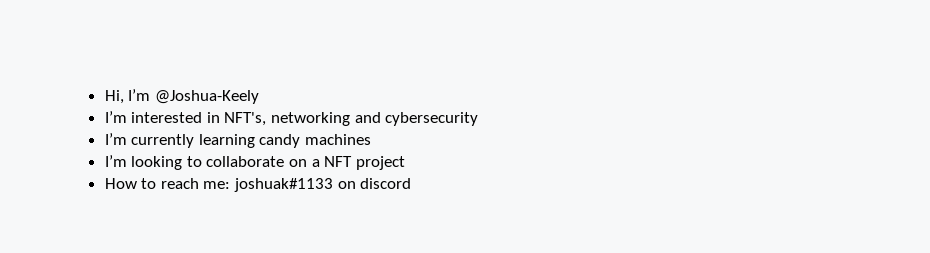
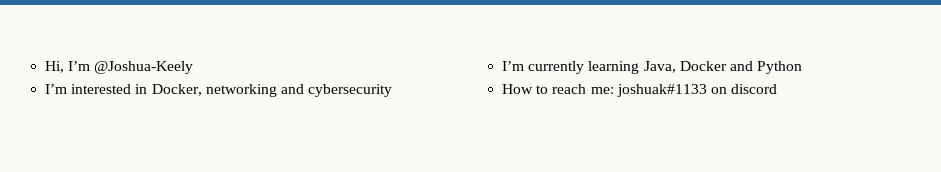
[224,112,267,126] NFT's, -> [151,84,202,96] Docker,
[259,134,372,148] [104,155,405,170] candy machines // I’m looking to collaborate on a NFT project -> [643,61,803,74] Java, Docker and Python

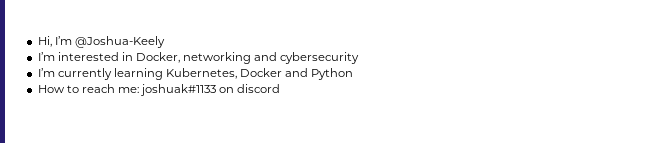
[643,61,676,73] Java, -> [165,68,237,79] Kubernetes,

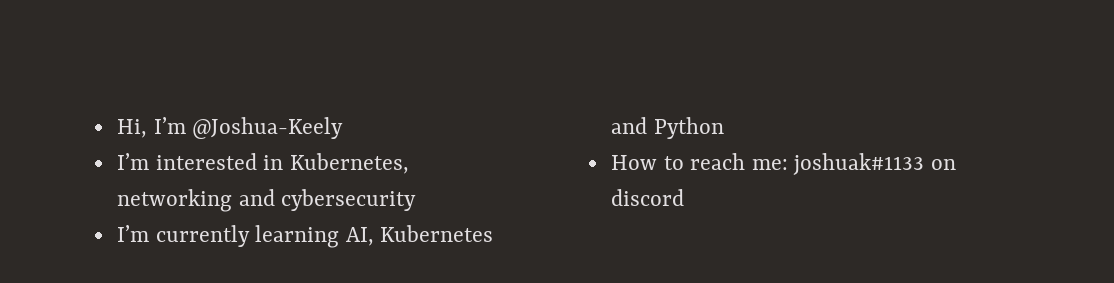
[135,52,180,63] Docker, -> [289,153,409,174] Kubernetes,
[165,68,283,79] Kubernetes, Docker -> [345,225,494,246] AI, Kubernetes

